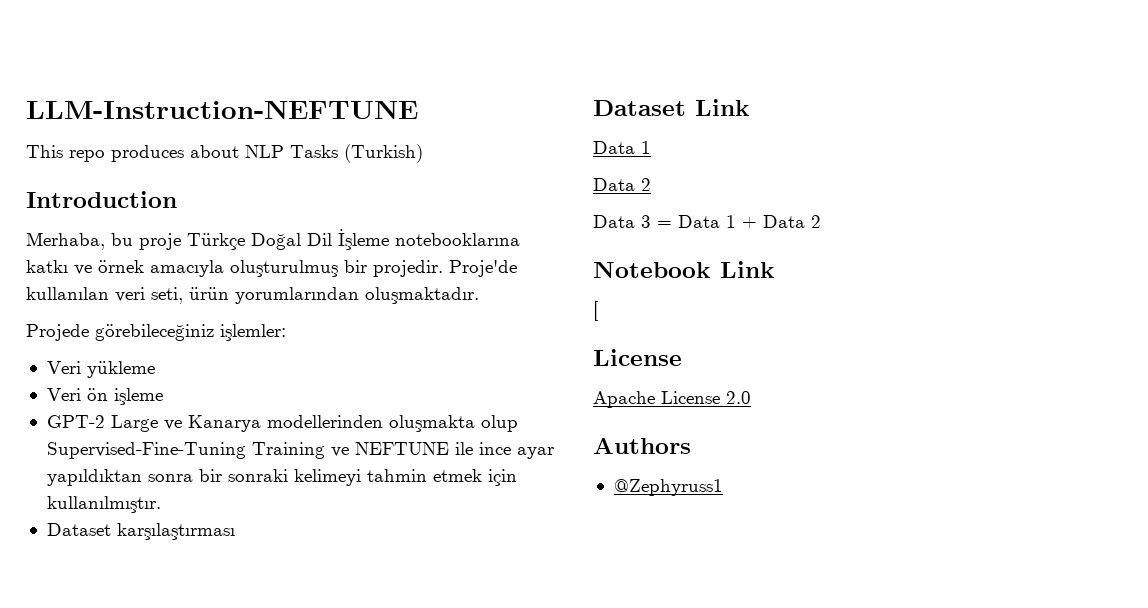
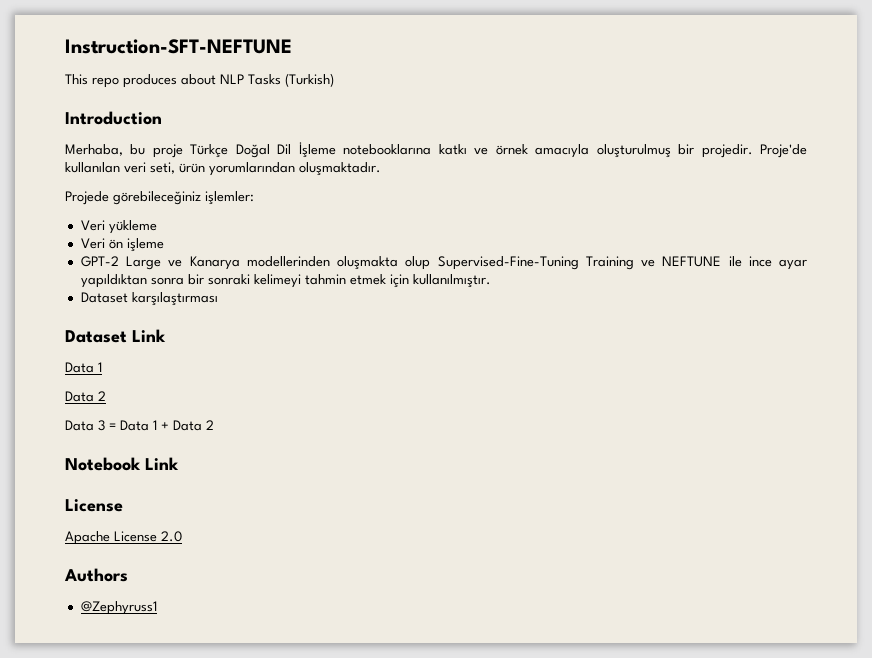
[26,100,418,119] LLM-Instruction-NEFTUNE -> [65,39,292,54] Instruction-SFT-NEFTUNE
[593,301,598,321] // [ -> (179, 463) none

